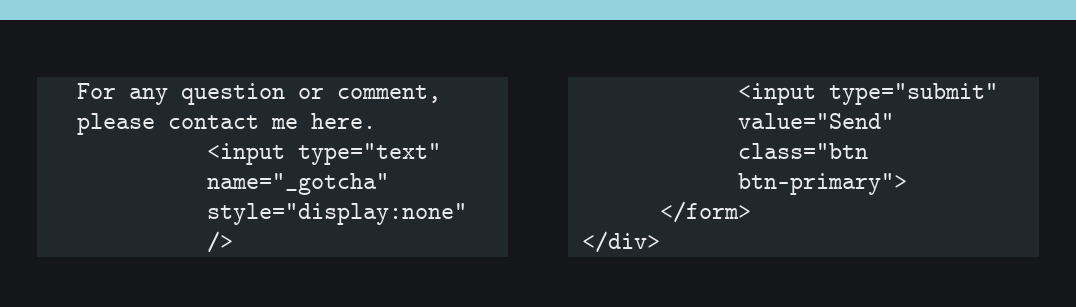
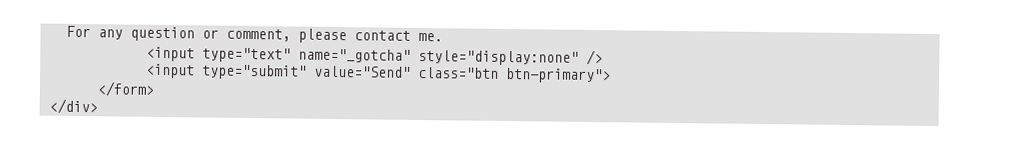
[270,113,376,129] me here. -> [417,32,443,42] me.

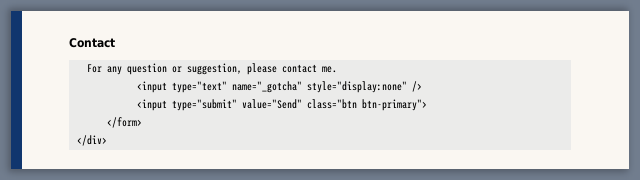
(65, 31) none -> [69,38,115,48] Contact //
[225,28,291,42] comment, -> [186,63,242,75] suggestion,

